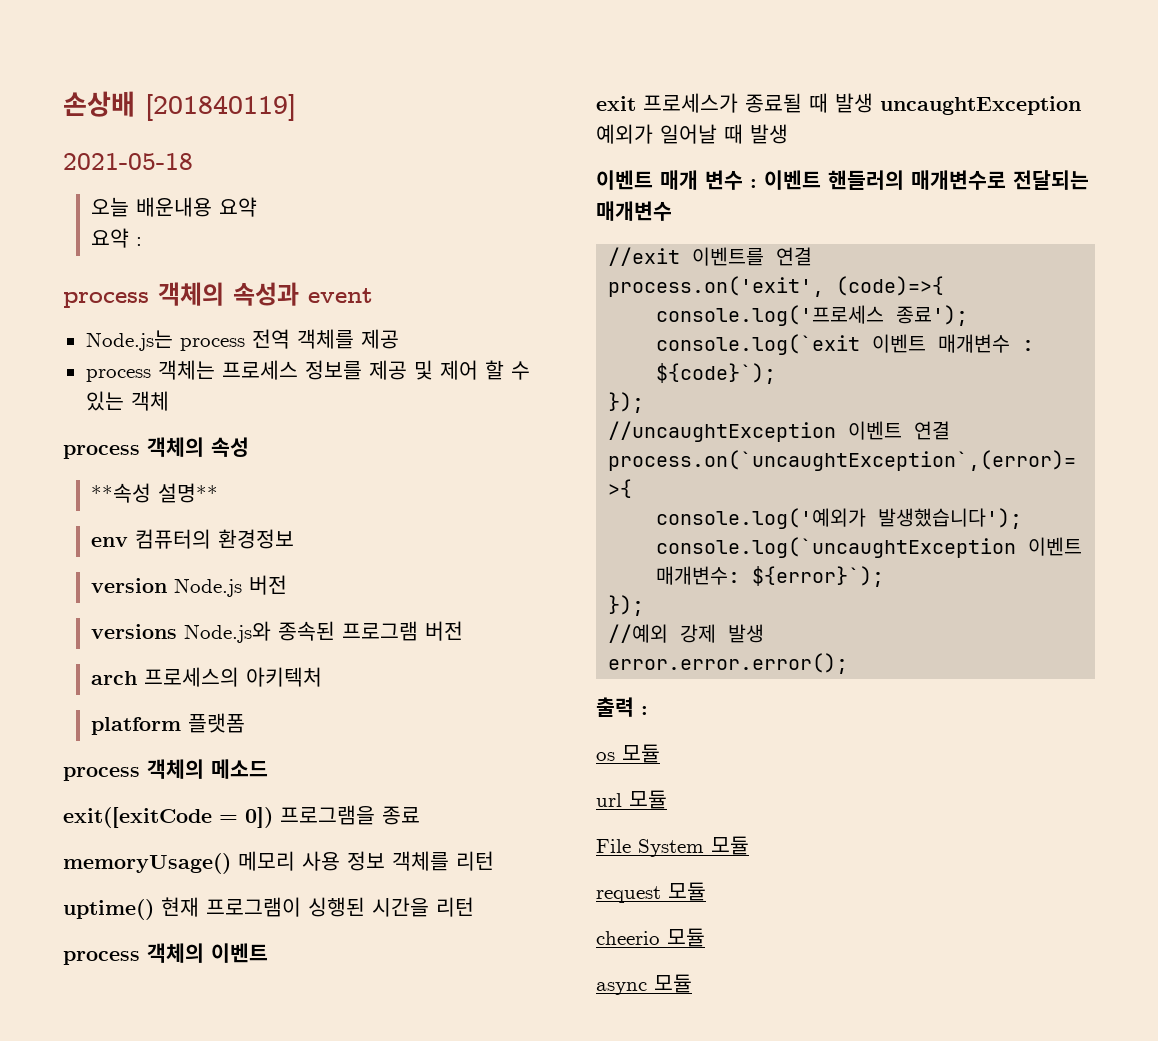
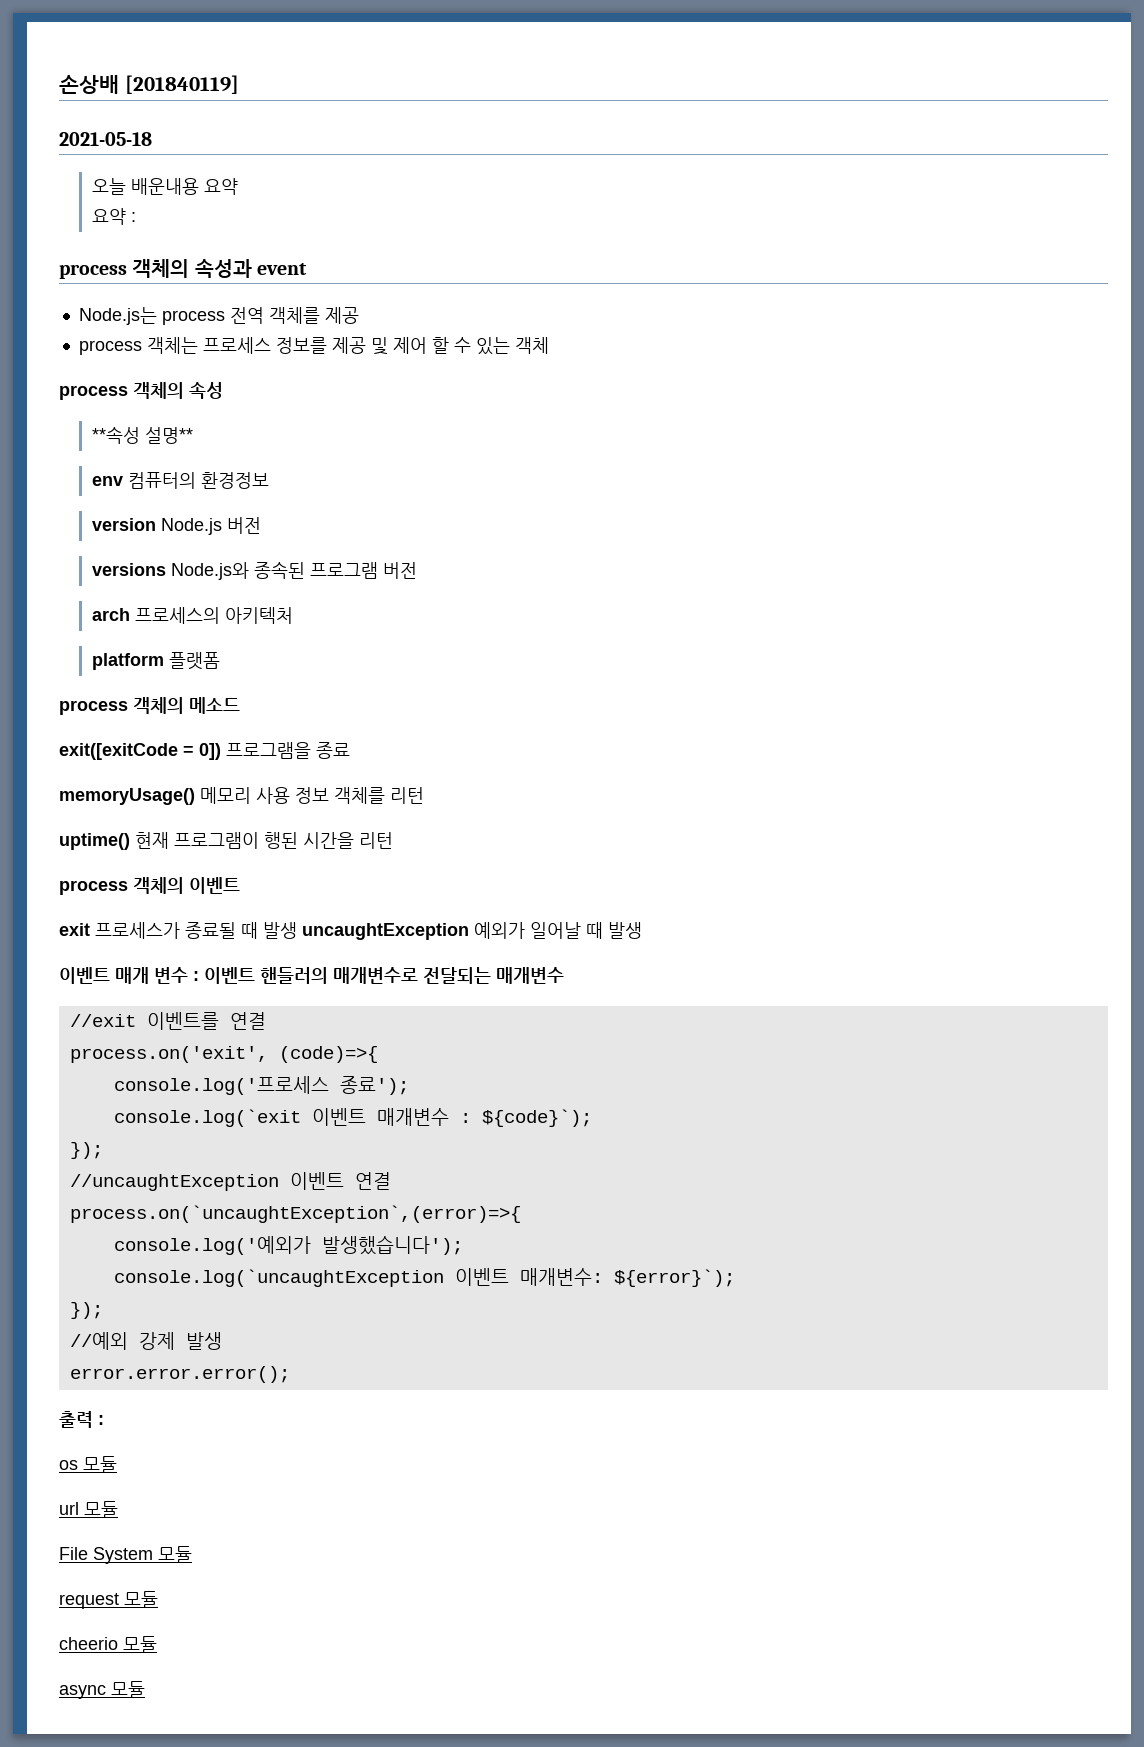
[308,897,365,917] 싱행된 -> [264,832,298,849] 행된

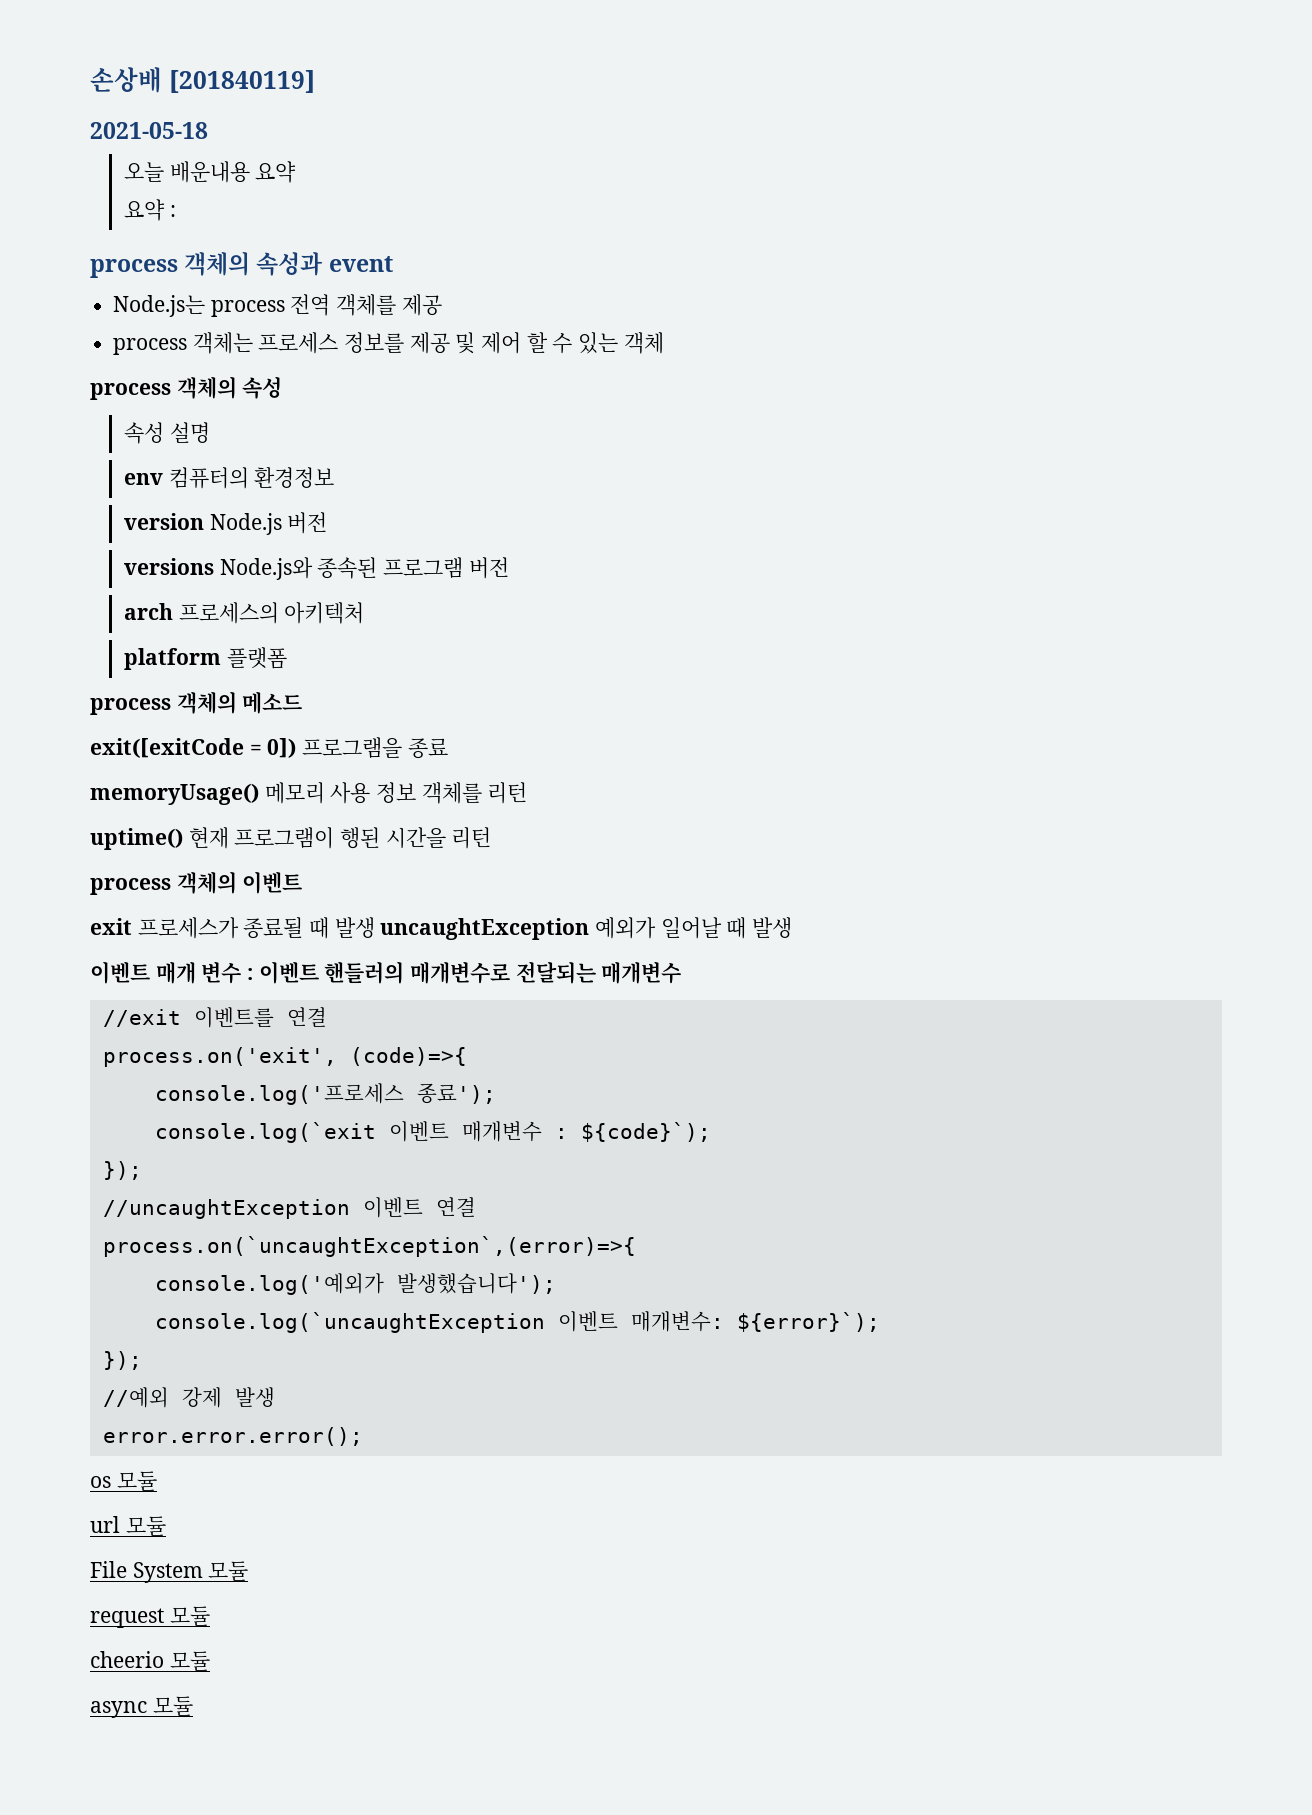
[91,426,193,444] **속성 설명** -> [123,422,210,444] 속성 설명
[59,1411,104,1428] // 출력 : -> (363, 1436) none

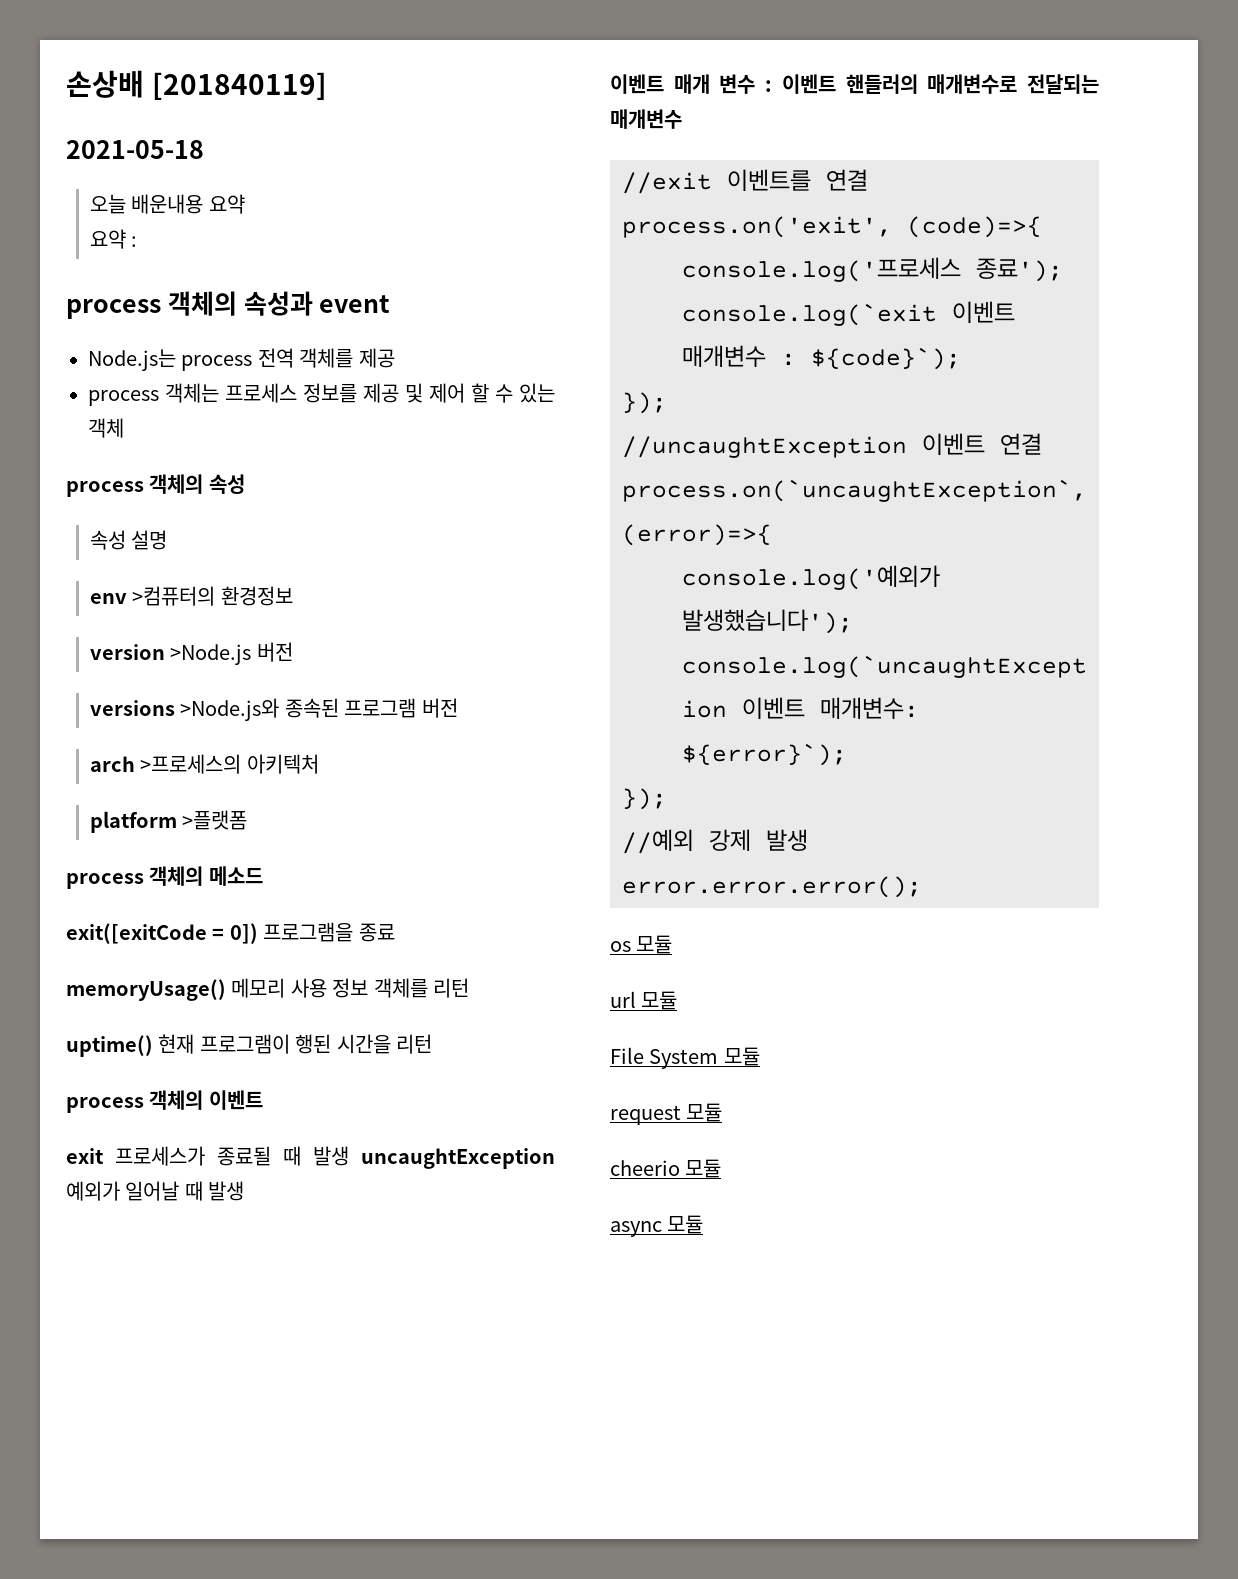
[168,467,249,489] 컴퓨터의 -> [132,586,216,606] >컴퓨터의
[209,513,282,535] Node.js -> [170,644,252,665] >Node.js
[219,557,313,580] Node.js와 -> [180,698,280,721] >Node.js와
[178,602,279,624] 프로세스의 -> [140,754,242,774] >프로세스의
[226,647,287,669] 플랫폼 -> [182,810,248,830] >플랫폼

